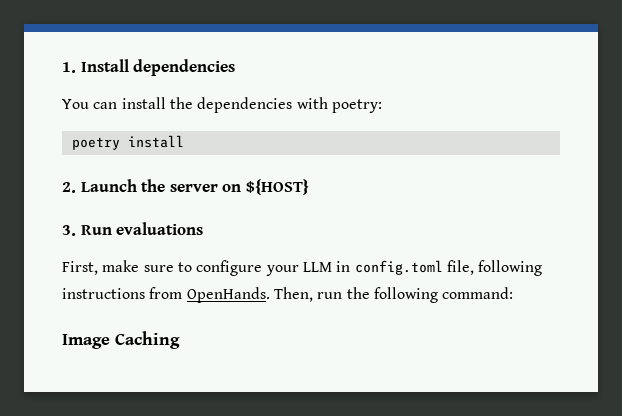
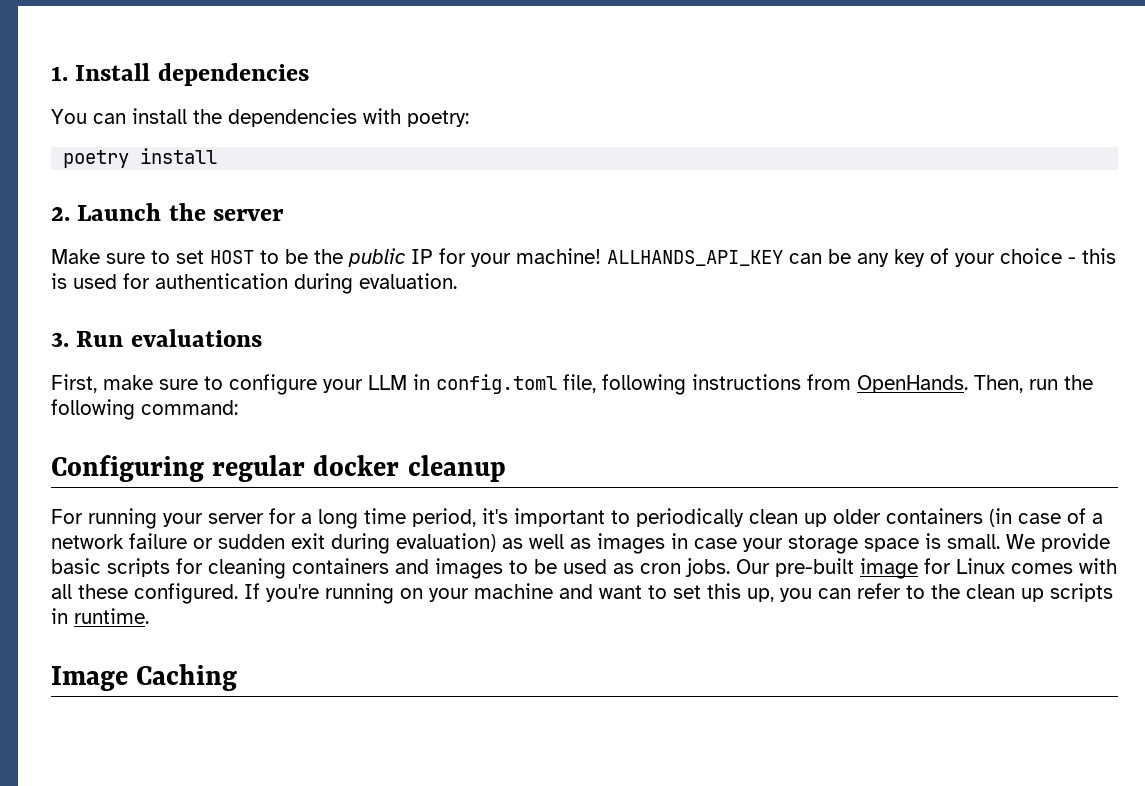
[222,179,309,195] on ${HOST} -> [51,248,1116,267] [51,273,457,294] // Make sure to set HOST to be the public IP for your machine! ALLHANDS_API_KEY can be any key of your choice - this is used for authentication during evaluation.
(514, 293) none -> [51,455,506,482] [51,508,1103,529] [51,533,1110,554] [51,558,1117,579] [51,583,1113,604] [51,608,149,624] // Configuring regular docker cleanup // For running your server for a long time period, it's important to periodically clean up older containers (in case of a network failure or sudden exit during evaluation) as well as images in case your storage space is small. We provide basic scripts for cleaning containers and images to be used as cron jobs. Our pre-built image for Linux comes with all these configured. If you're running on your machine and want to set this up, you can refer to the clean up scripts in runtime.

